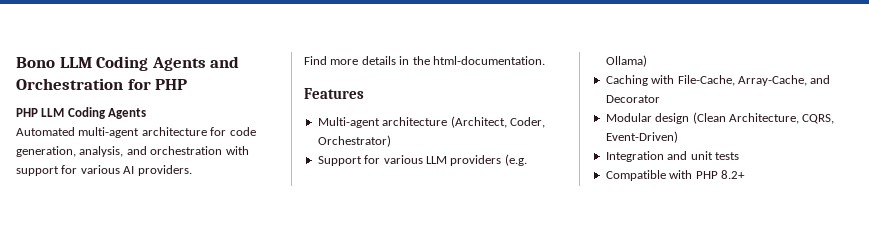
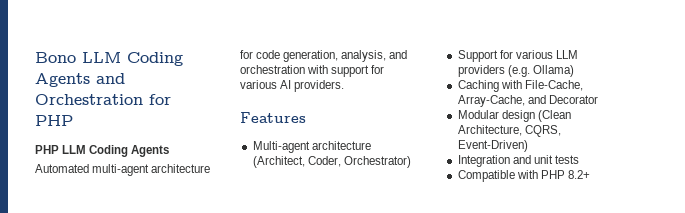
[304,56,545,65] // Find more details in the html-documentation. -> (345, 86) none

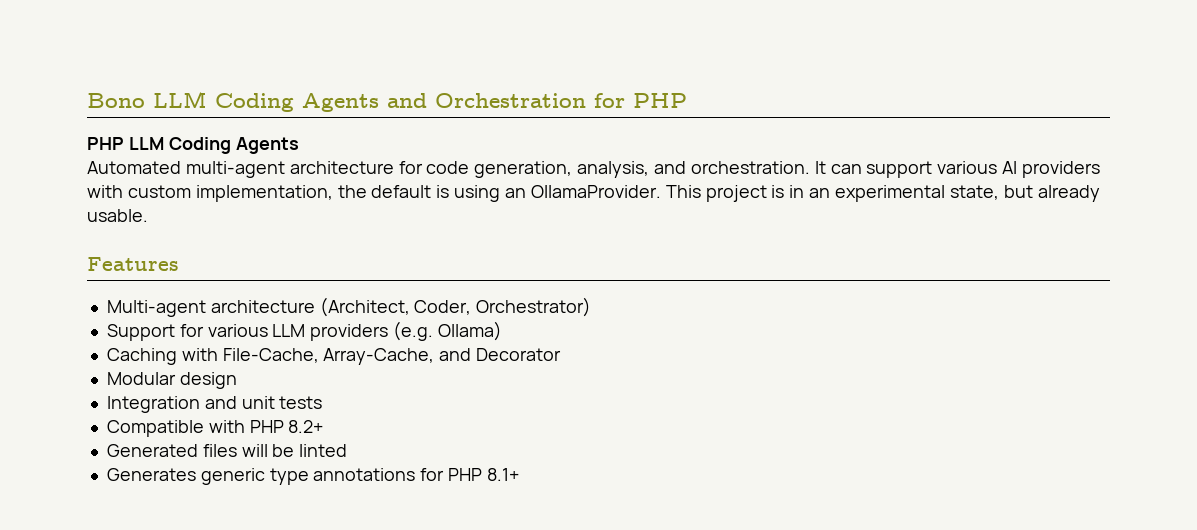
[240,65,385,77] [240,80,345,92] orchestration with support for various AI providers. -> [690,161,1101,178] [87,185,1100,202] [87,209,148,222] orchestration. It can support various AI providers with custom implementation, the default is using an OllamaProvider. This project is in an experimental state, but already usable.
[537,110,571,122] [457,125,561,137] [457,140,528,152] (Clean Architecture, CQRS, Event-Driven) -> (237, 380) none
(590, 174) none -> [106,444,348,457] [106,468,519,485] // Generated files will be linted // Generates generic type annotations for PHP 8.1+

